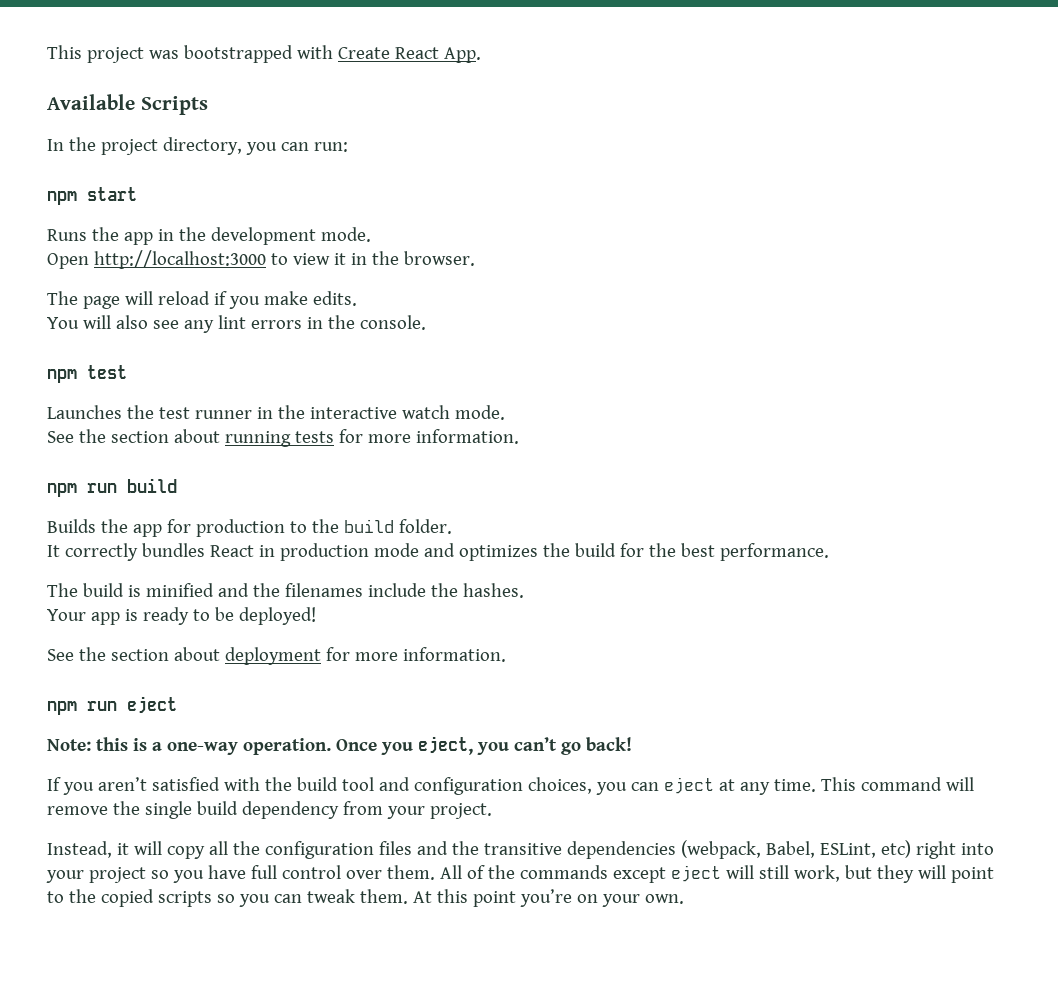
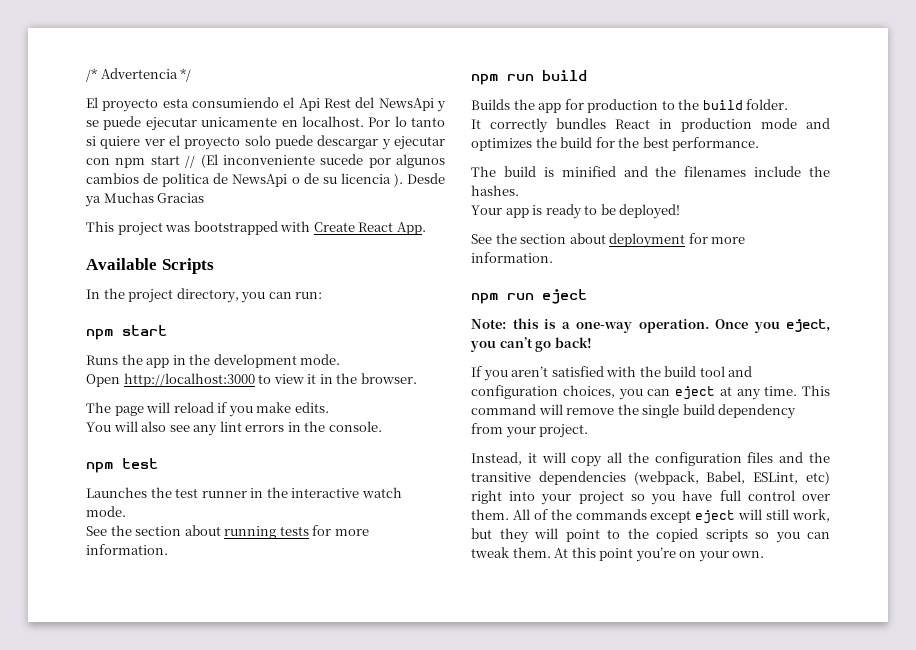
(47, 52) none -> [86,68,192,82] [86,97,446,112] [86,116,445,131] [86,135,445,150] [86,154,445,168] [86,173,445,187] [85,192,205,207] /* Advertencia */ // El proyecto esta consumiendo el Api Rest del NewsApi y se puede ejecutar unicamente en localhost. Por lo tanto si quiere ver el proyecto solo puede descargar y ejecutar con npm start // (El inconveniente sucede por algunos cambios de politica de NewsApi o de su licencia ). Desde ya Muchas Gracias //

